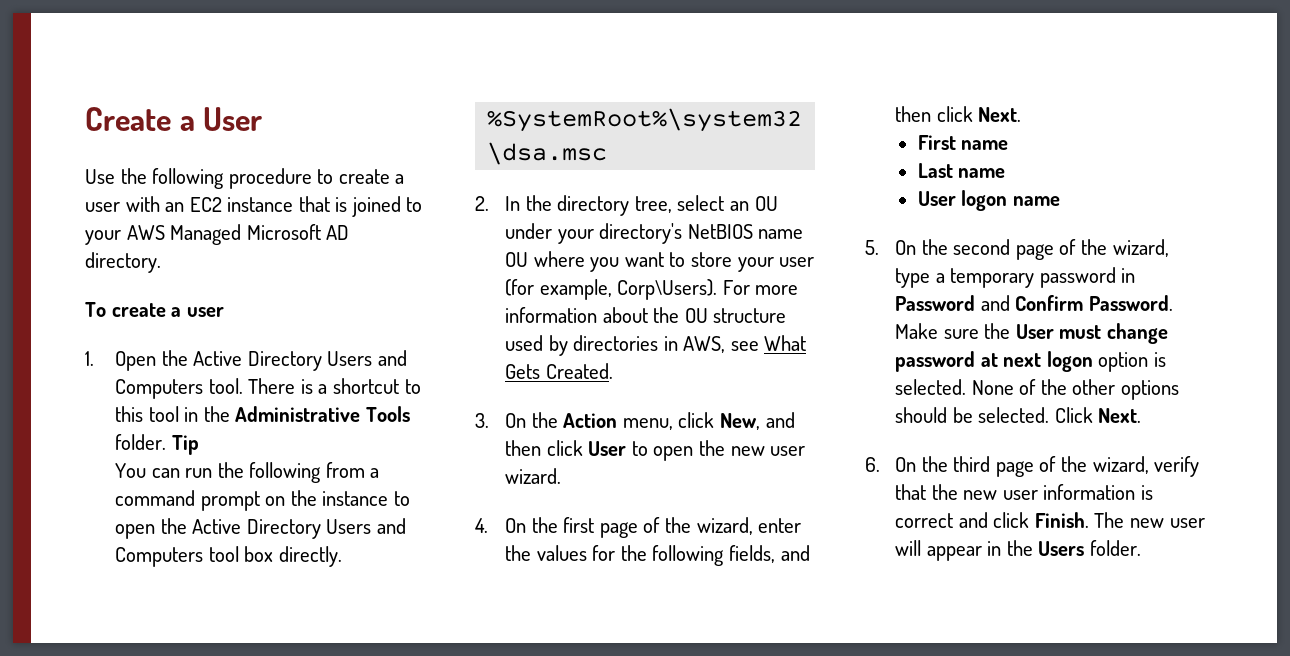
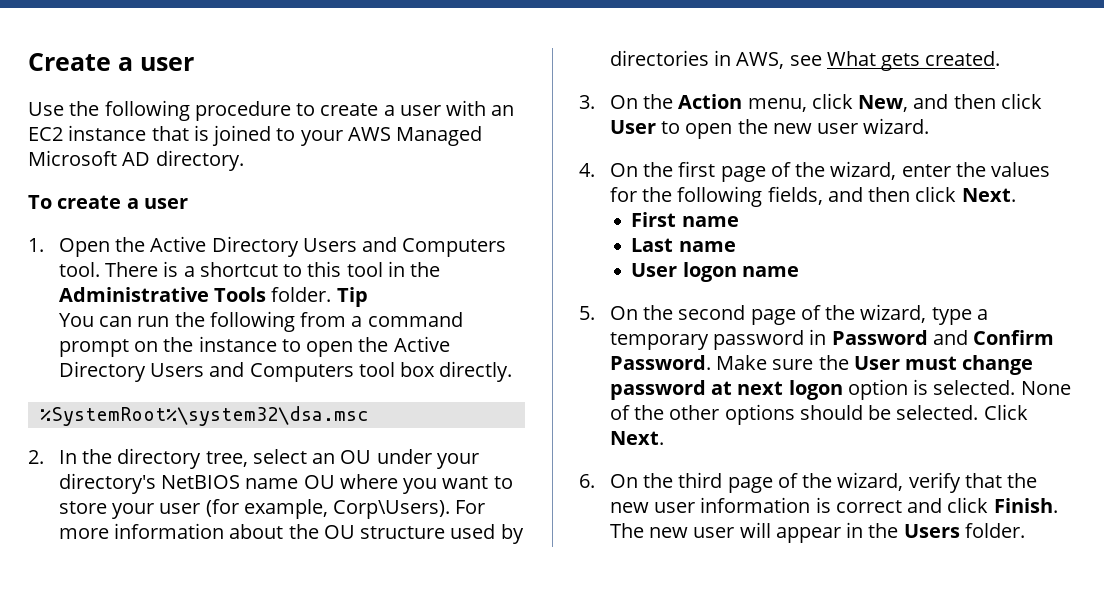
[203,107,263,131] User -> [140,57,194,71] user
[505,363,613,379] Gets Created. -> [881,51,1001,71] gets created.

